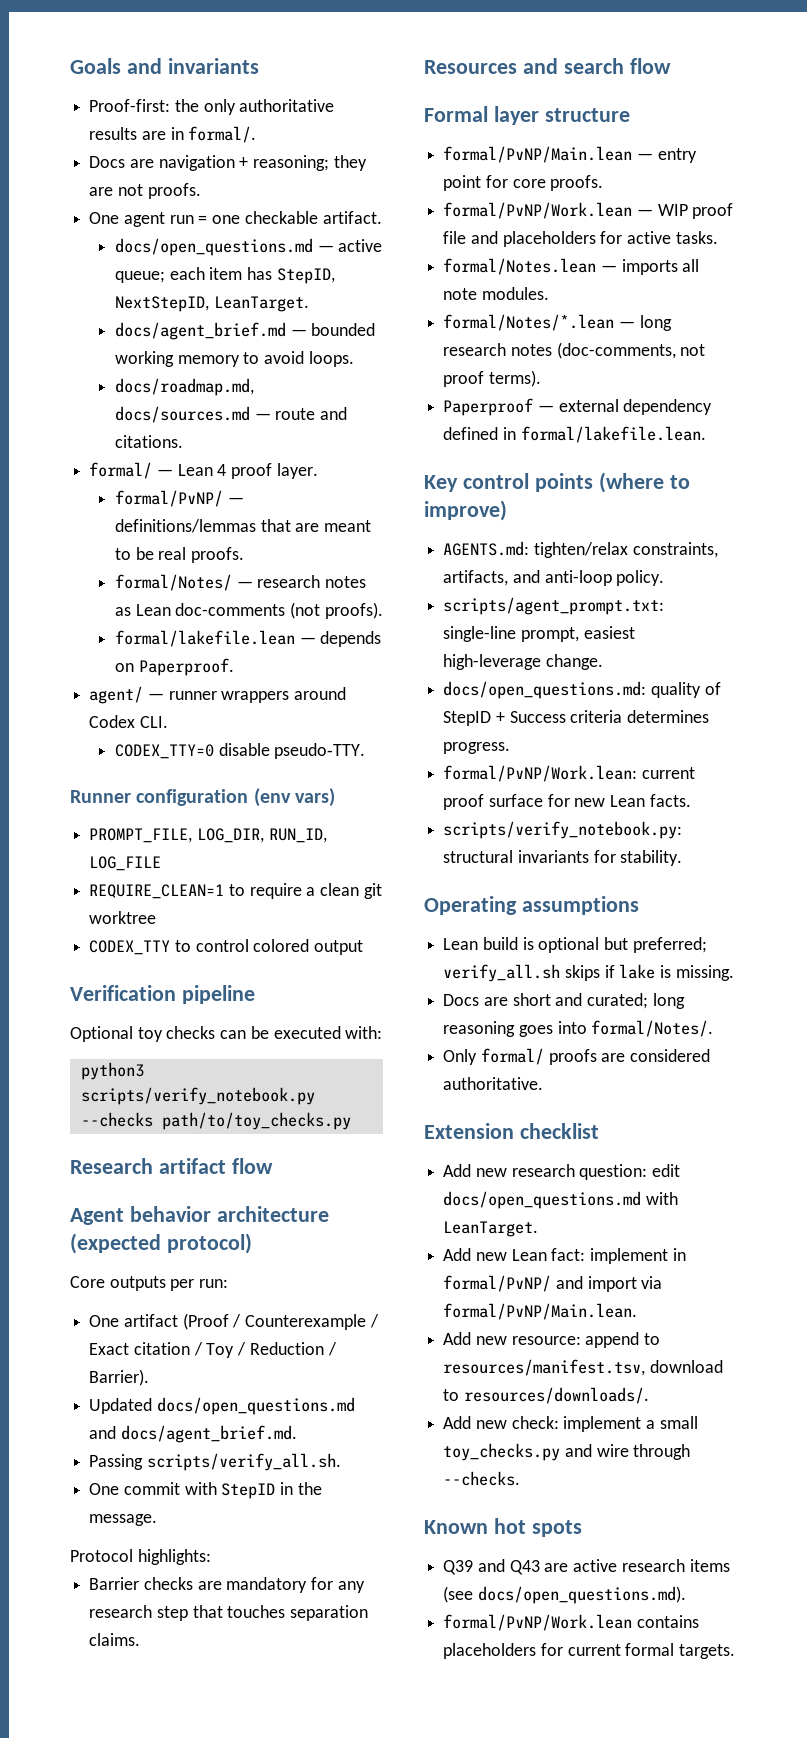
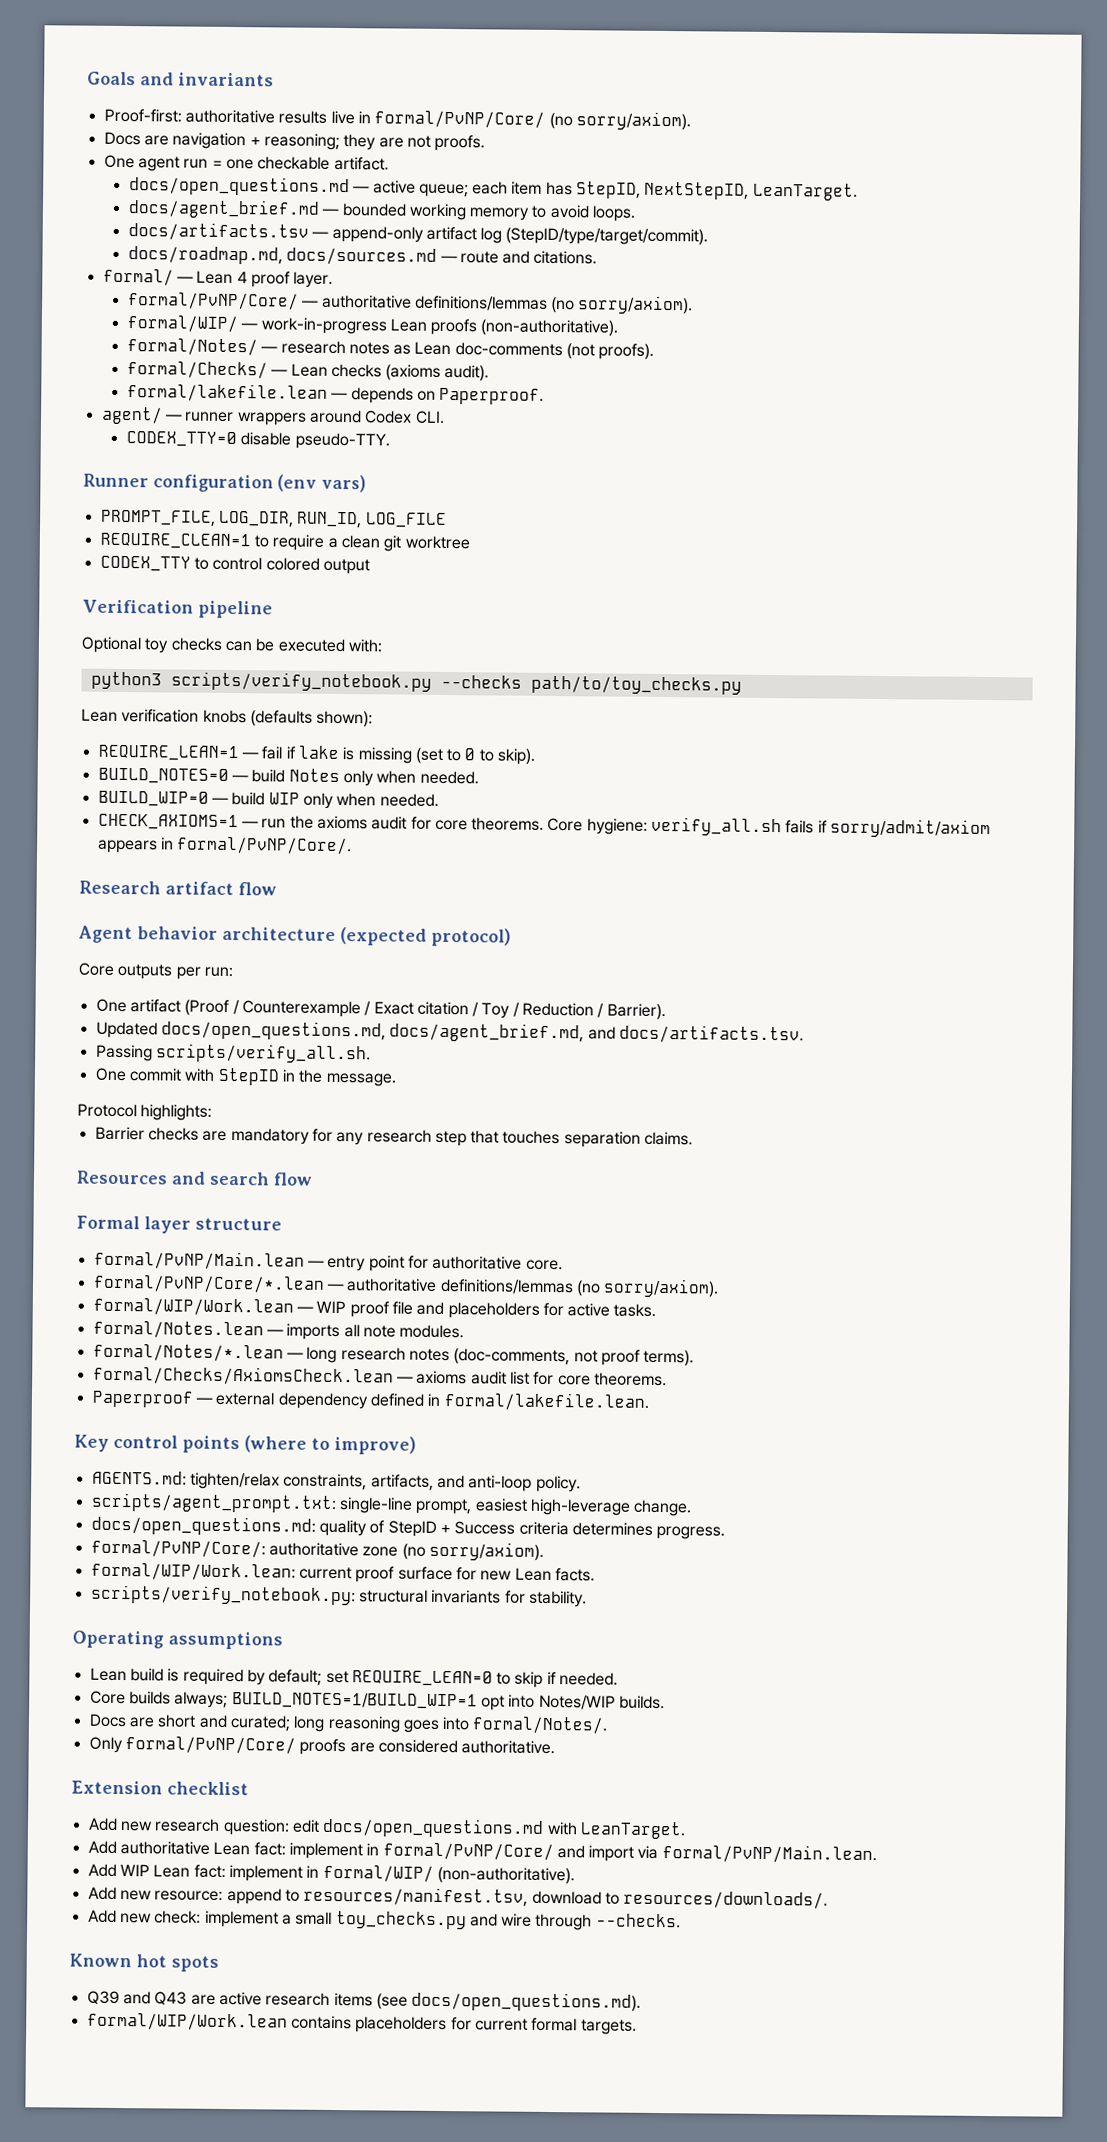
[174,99,335,115] [89,126,257,143] the only authoritative results are in formal/. -> [184,109,691,131] authoritative results live in formal/PvNP/Core/ (no sorry/axiom).
(354, 359) none -> [127,222,709,246] // docs/artifacts.tsv — append-only artifact log (StepID/type/target/commit).
[114,490,244,507] [114,519,372,533] [114,547,245,563] formal/PvNP/ — definitions/lemmas that are meant to be real proofs. -> [127,292,694,315] [126,315,619,337] formal/PvNP/Core/ — authoritative definitions/lemmas (no sorry/axiom). // formal/WIP/ — work-in-progress Lean proofs (non-authoritative).
(383, 610) none -> [126,361,490,382] // formal/Checks/ — Lean checks (axioms audit).
(351, 1121) none -> [81,708,374,728] [97,744,536,765] [97,767,479,787] [97,790,439,809] [97,813,992,839] [96,836,353,855] // Lean verification knobs (defaults shown): // REQUIRE_LEAN=1 — fail if lake is missing (set to 0 to skip). // BUILD_NOTES=0 — build Notes only when needed. // BUILD_WIP=0 — build WIP only when needed. // CHECK_AXIOMS=1 — run the axioms audit for core theorems. Core hygiene: verify_all.sh fails if sorry/admit/axiom appears in formal/PvNP/Core/.
[156,1397,355,1415] [89,1425,297,1443] docs/open_questions.md and docs/agent_brief.md. -> [160,1020,804,1044] docs/open_questions.md, docs/agent_brief.md, and docs/artifacts.tsv.
[512,175,604,191] [443,202,633,219] core proofs. // formal/PvNP/Work.lean -> [432,1255,563,1271] [92,1274,720,1298] [92,1297,294,1316] authoritative core. // formal/PvNP/Core/*.lean — authoritative definitions/lemmas (no sorry/axiom). // formal/WIP/Work.lean
(541, 378) none -> [92,1365,667,1387] // formal/Checks/AxiomsCheck.lean — axioms audit list for core theorems.
[443,765,638,782] formal/PvNP/Work.lean: -> [90,1539,544,1561] [90,1562,296,1581] formal/PvNP/Core/: authoritative zone (no sorry/axiom). // formal/WIP/Work.lean:
[538,937,707,953] [443,964,734,982] optional but preferred; verify_all.sh skips if lake is missing. -> [182,1668,619,1688] [89,1690,665,1711] required by default; set REQUIRE_LEAN=0 to skip if needed. // Core builds always; BUILD_NOTES=1/BUILD_WIP=1 opt into Notes/WIP builds.
[480,1048,544,1065] formal/ -> [124,1736,296,1754] formal/PvNP/Core/
[475,1248,686,1264] [443,1275,552,1292] new Lean fact: implement in formal/PvNP/ -> [119,1841,554,1861] authoritative Lean fact: implement in formal/PvNP/Core/
(638, 1311) none -> [87,1863,575,1885] // Add WIP Lean fact: implement in formal/WIP/ (non-authoritative).
[443,1614,633,1631] formal/PvNP/Work.lean -> [86,2012,288,2031] formal/WIP/Work.lean

